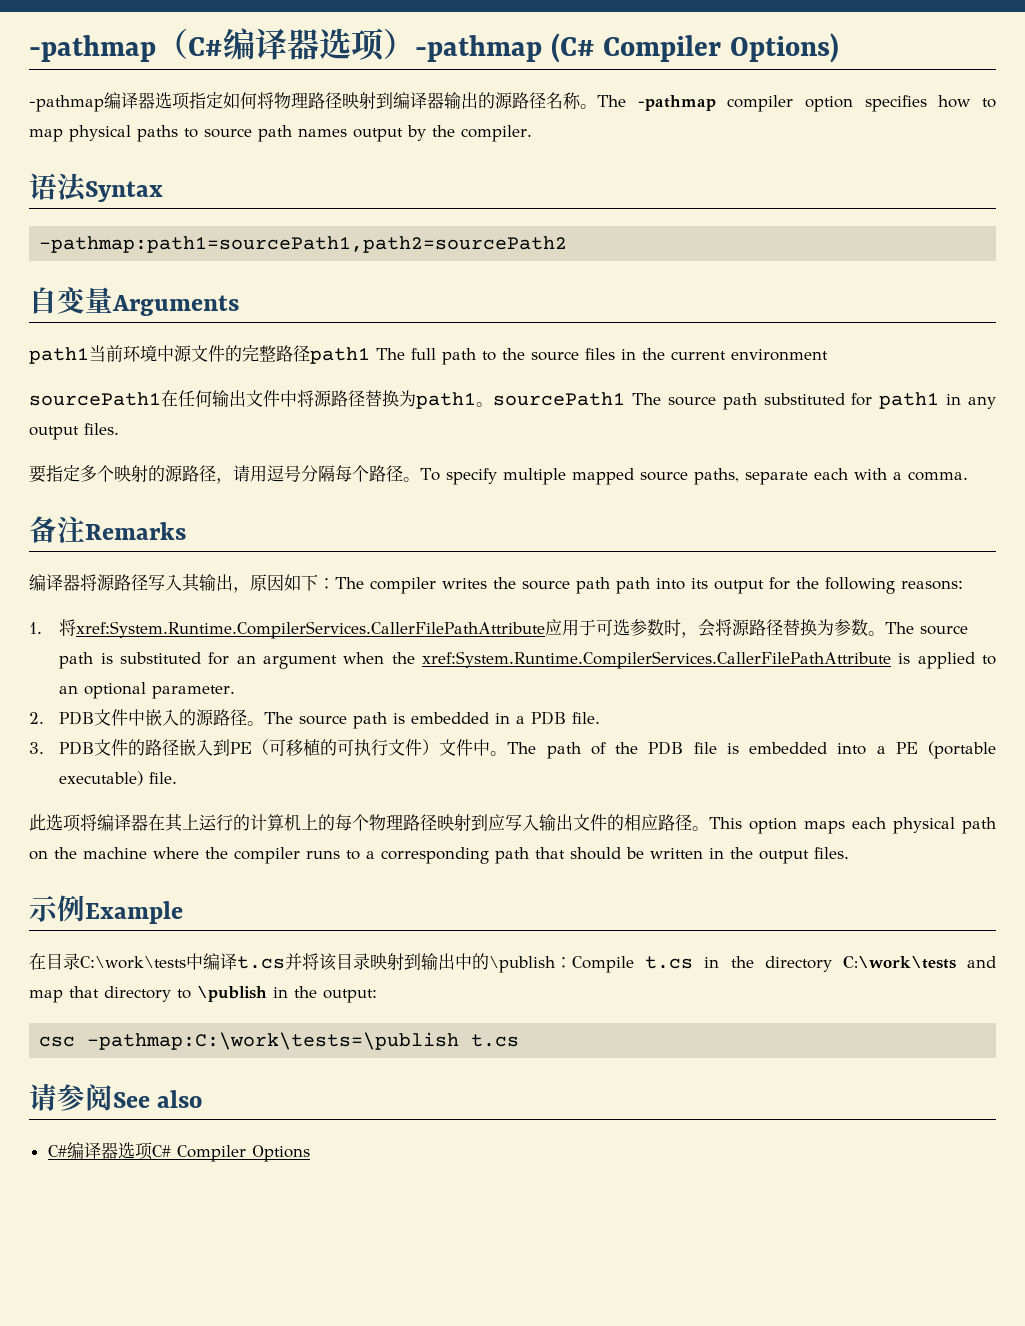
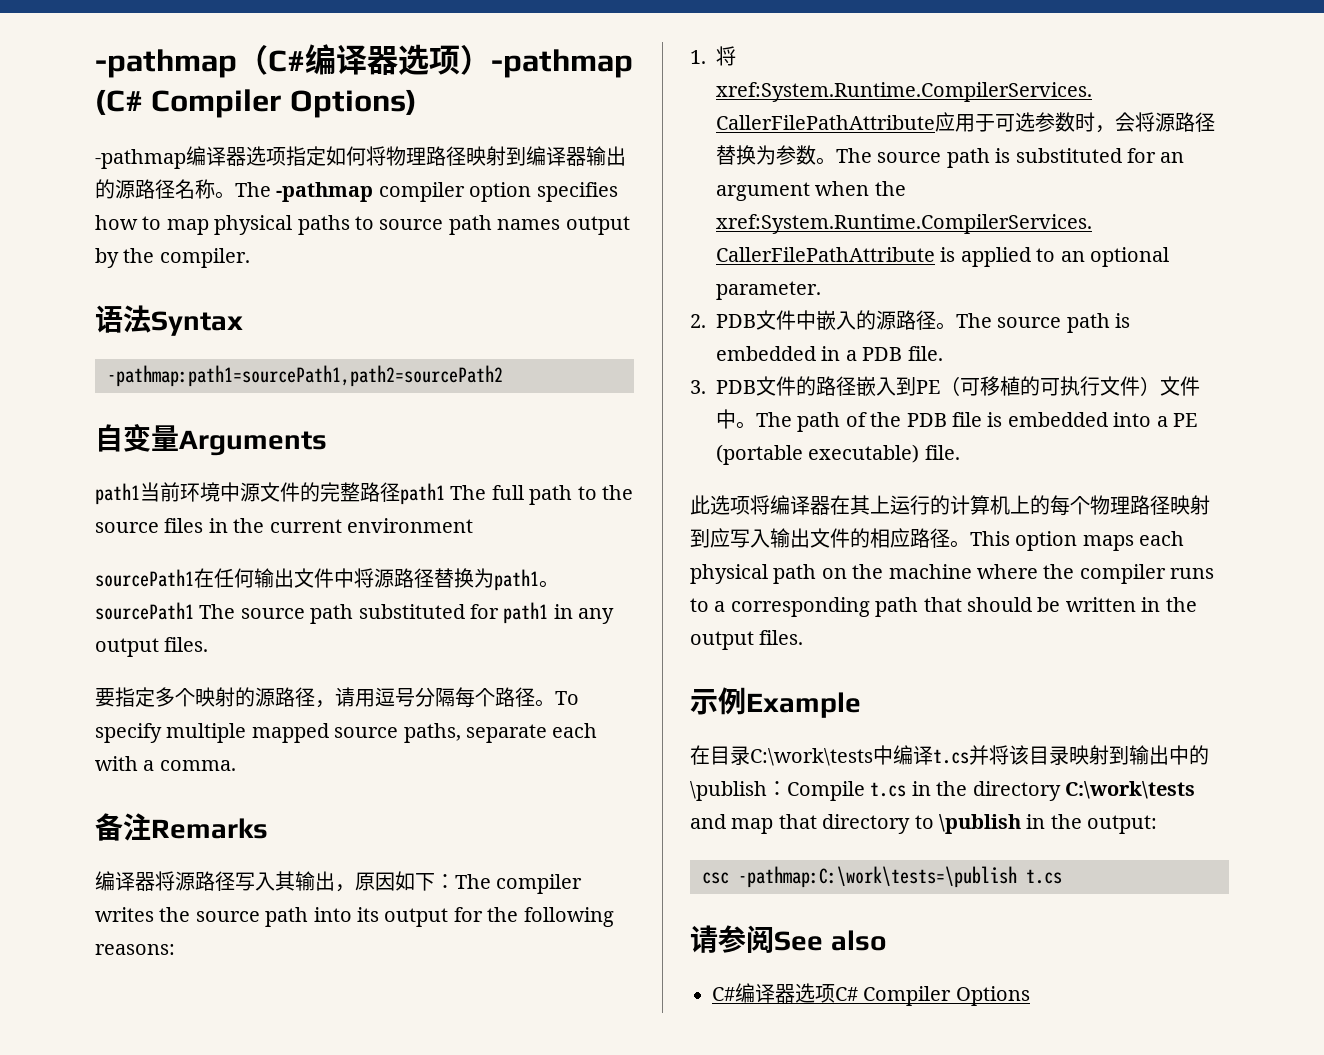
[616,577,650,594] path -> (309, 917) none

